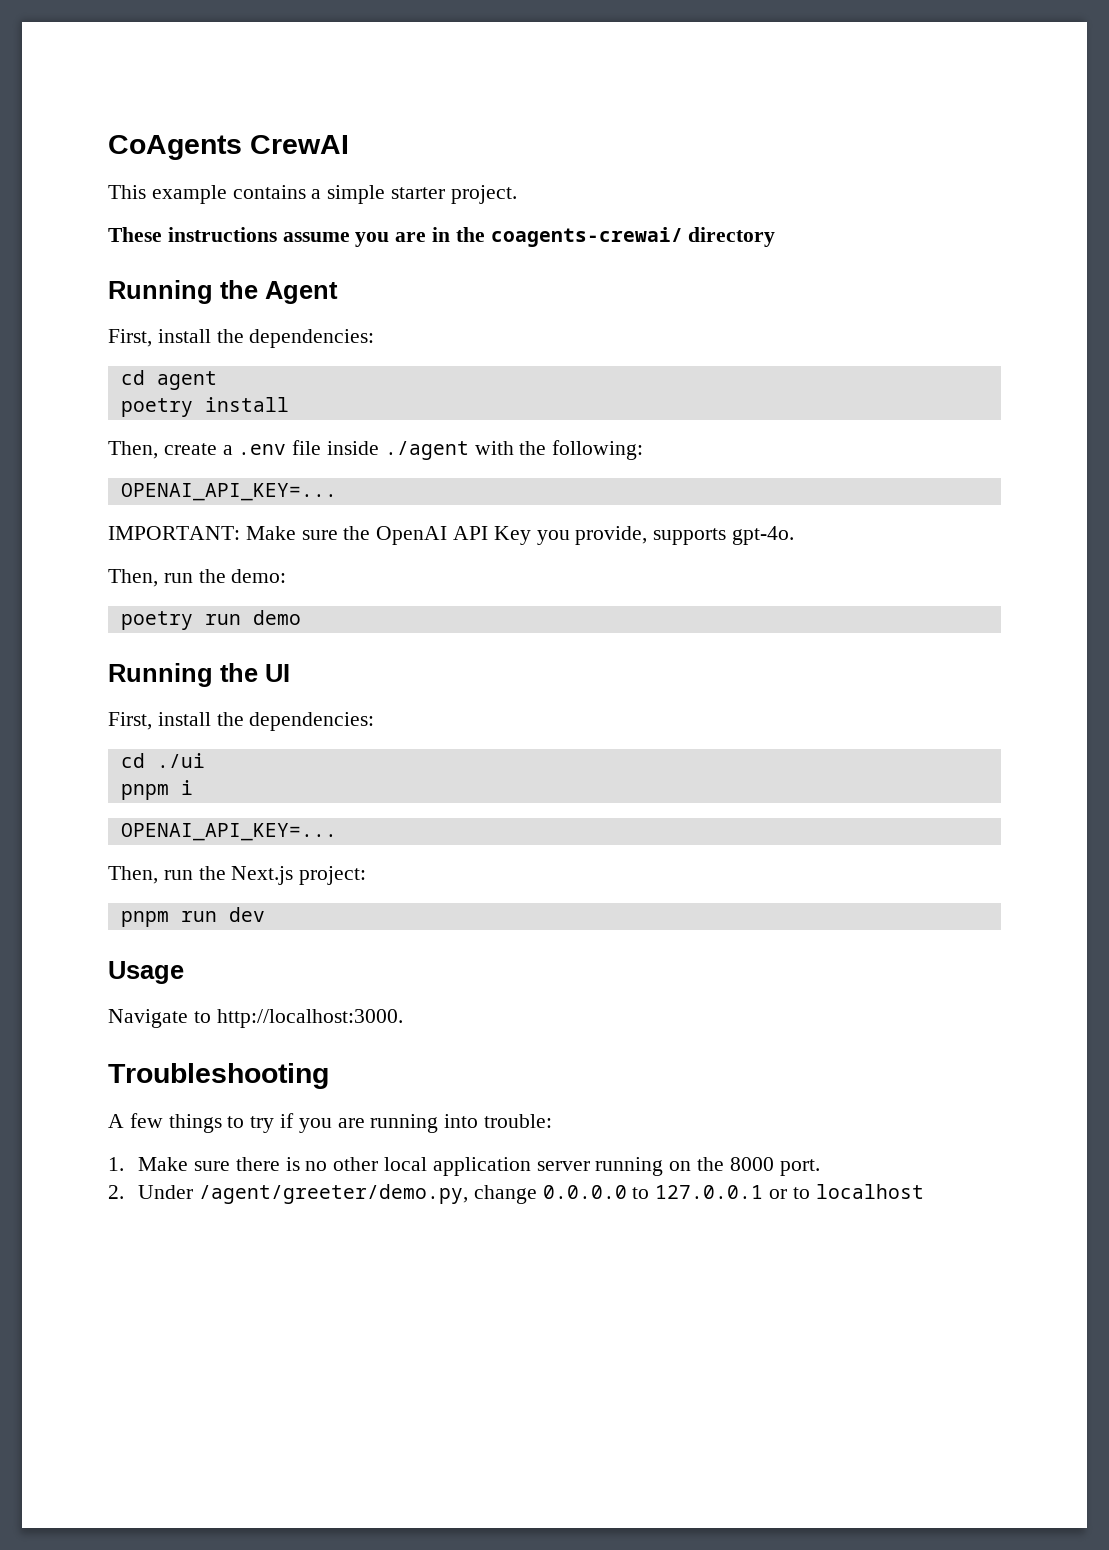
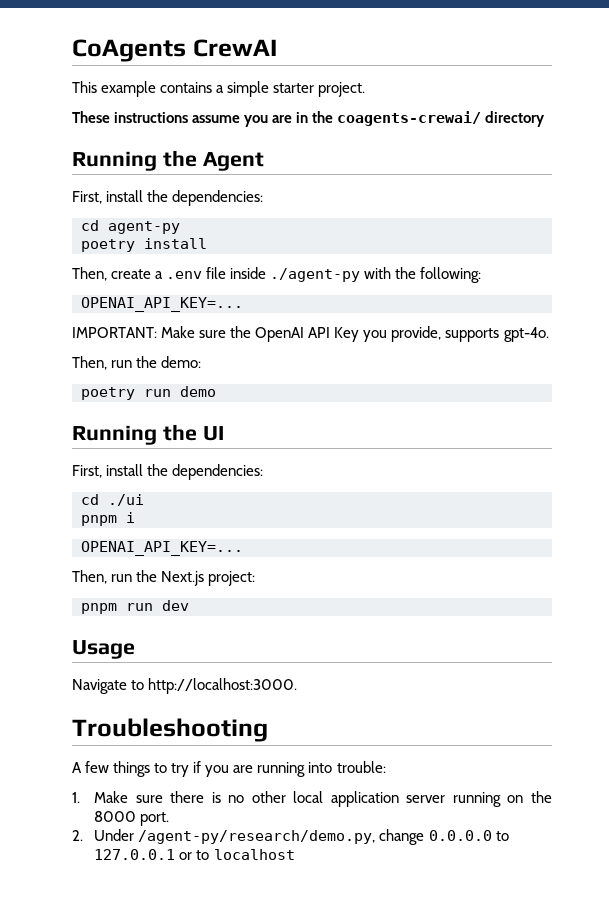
[156,371,217,390] agent -> [108,221,180,234] agent-py
[384,441,469,460] ./agent -> [270,268,361,282] ./agent-py
[198,1184,468,1204] /agent/greeter/demo.py, -> [138,830,376,844] /agent-py/research/demo.py,

